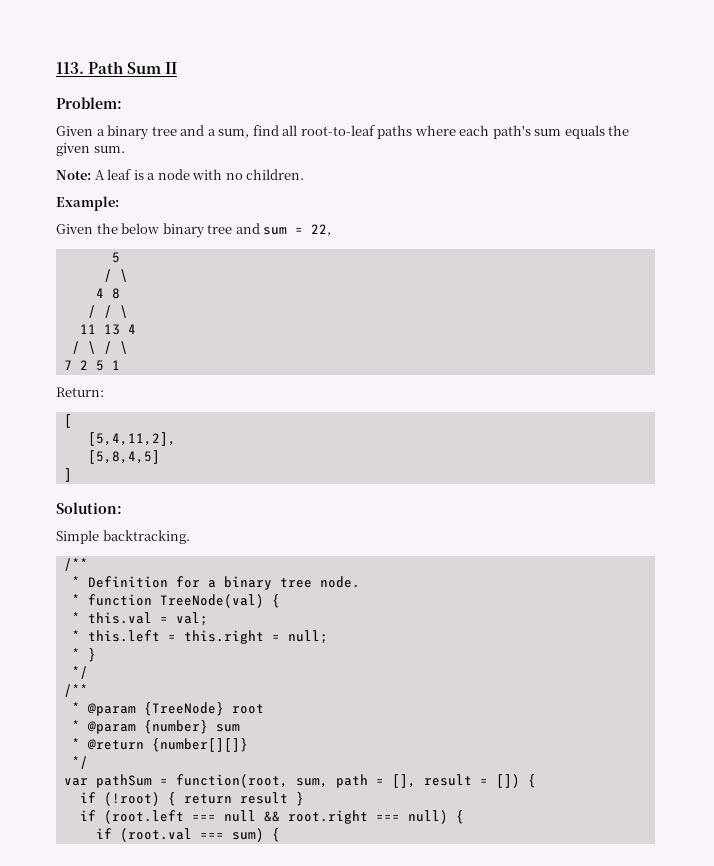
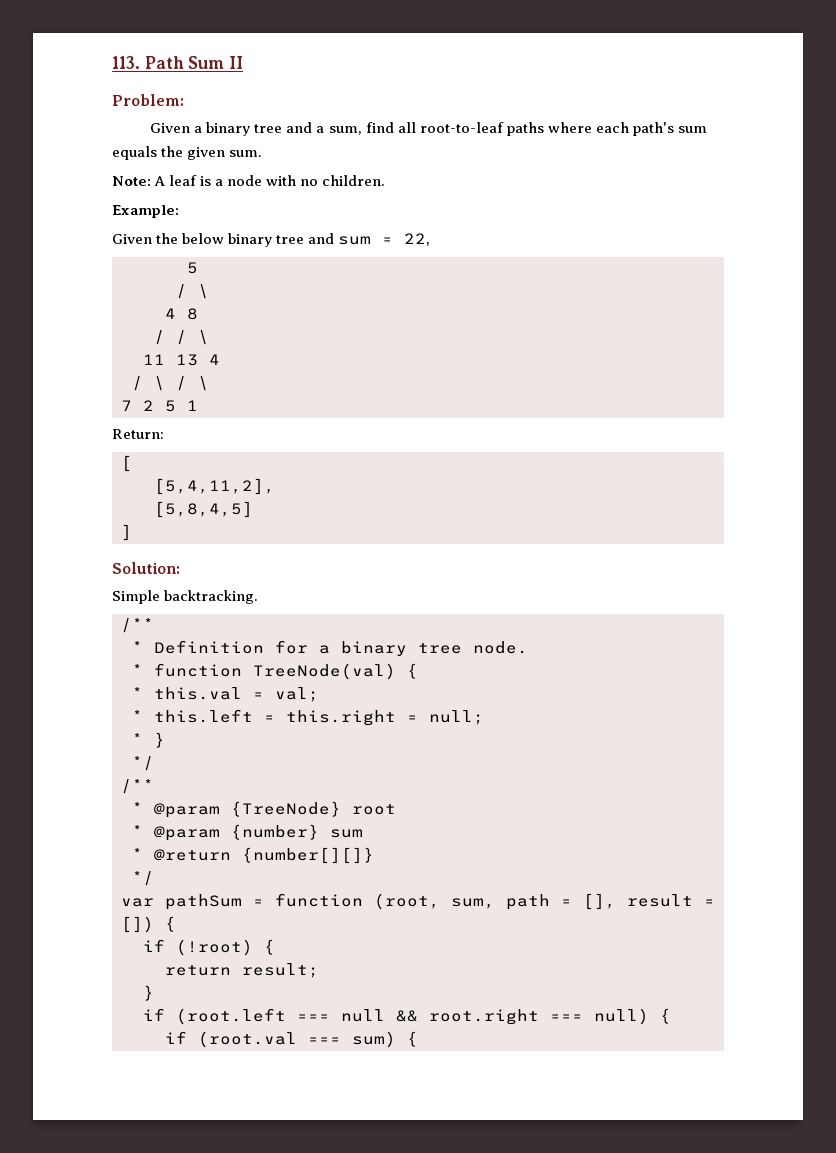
[175,774,288,788] function(root, -> [275,893,440,910] function (root,
[183,792,288,804] return result -> [165,963,319,978] // return result; //

